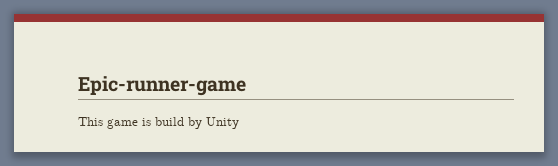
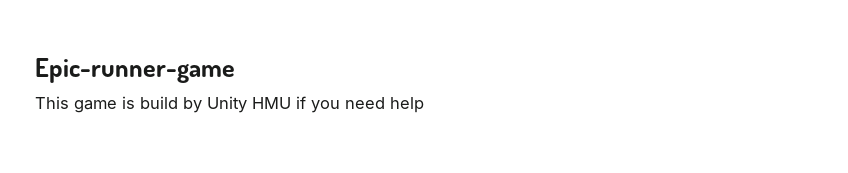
(239, 123) none -> [252,96,424,113] HMU if you need help

